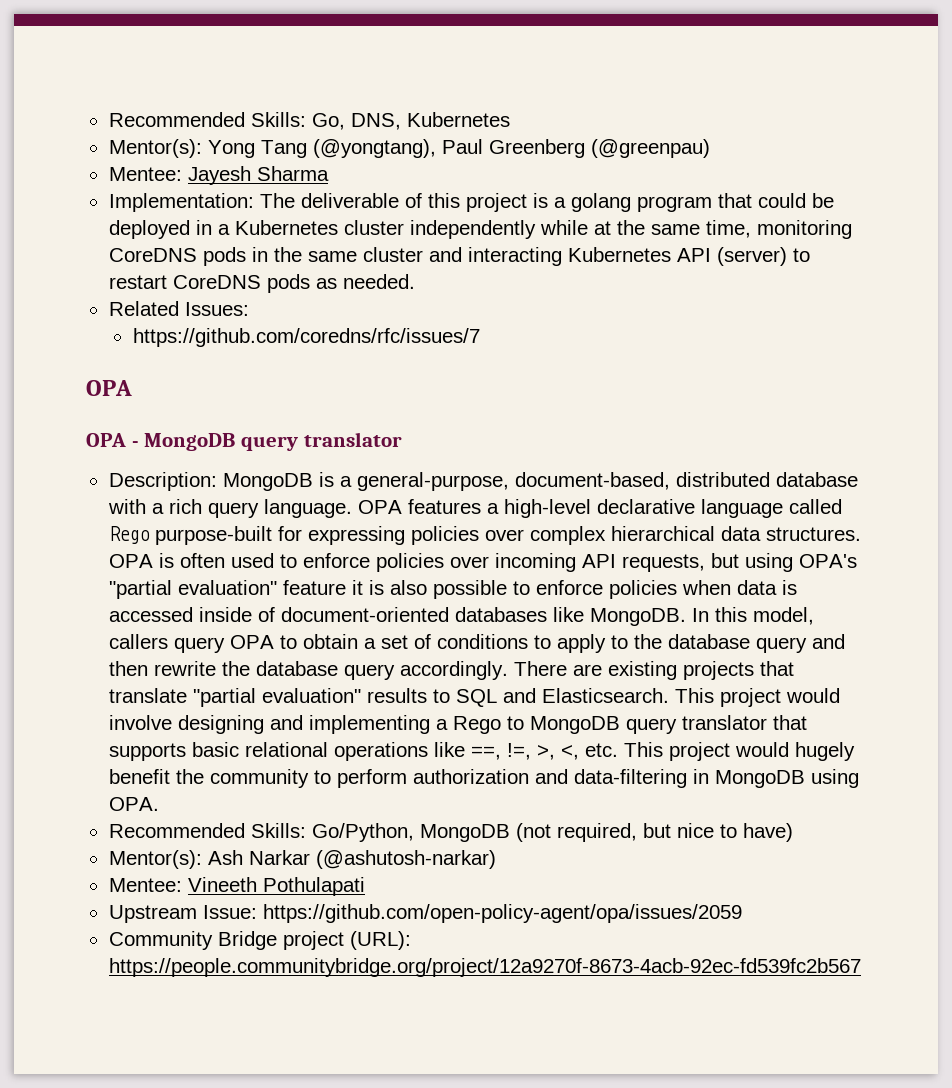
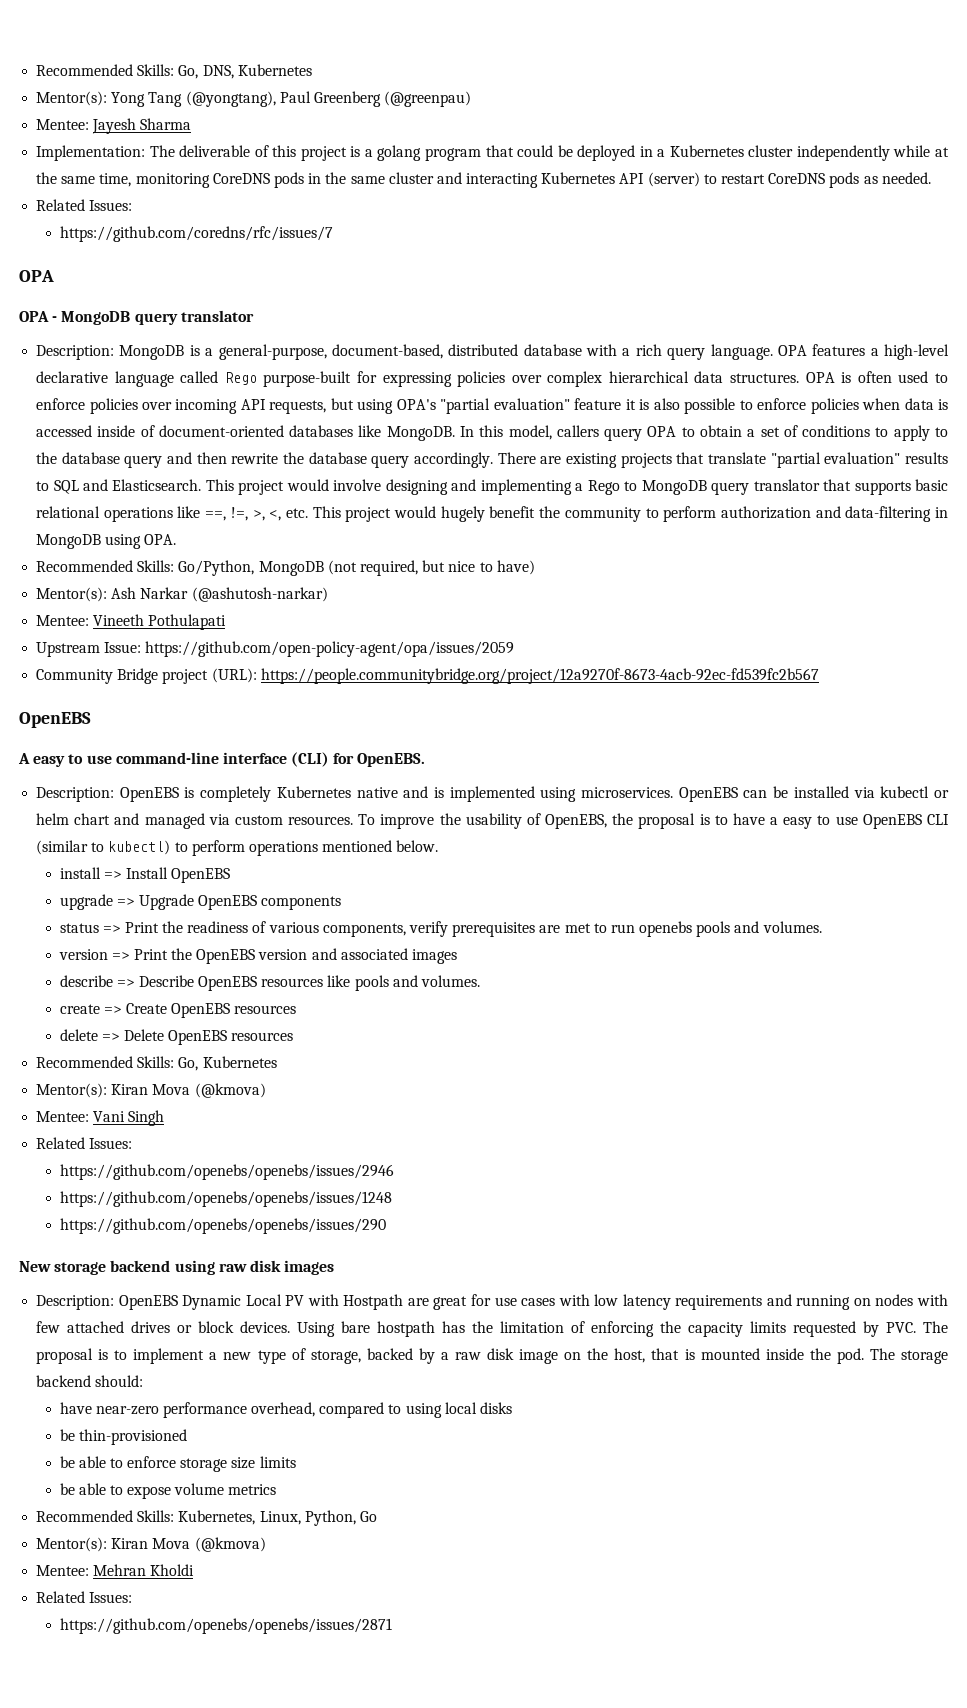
(861, 967) none -> [19,712,91,728] [18,752,426,767] [36,786,950,802] [36,813,949,829] [36,840,439,856] [59,867,231,883] [59,894,342,910] [59,921,822,937] [58,948,458,964] [59,975,481,991] [59,1003,297,1018] [59,1029,294,1045] [36,1056,277,1071] [36,1083,266,1098] [36,1110,165,1126] [36,1137,133,1149] [59,1164,394,1180] [59,1191,392,1207] [59,1218,386,1234] [19,1260,335,1275] [36,1294,949,1310] [36,1321,948,1337] [36,1348,948,1364] [36,1375,144,1387] [59,1402,513,1418] [59,1429,187,1445] [59,1456,296,1472] [59,1483,277,1499] [36,1510,377,1526] [36,1537,266,1552] [36,1564,195,1576] [36,1591,133,1603] [59,1618,392,1634] // OpenEBS // A easy to use command-line interface (CLI) for OpenEBS. // Description: OpenEBS is completely Kubernetes native and is implemented using microservices. OpenEBS can be installed via kubectl or helm chart and managed via custom resources. To improve the usability of OpenEBS, the proposal is to have a easy to use OpenEBS CLI (similar to kubectl) to perform operations mentioned below. // install => Install OpenEBS // upgrade => Upgrade OpenEBS components // status => Print the readiness of various components, verify prerequisites are met to run openebs pools and volumes. // version => Print the OpenEBS version and associated images // describe => Describe OpenEBS resources like pools and volumes. // create => Create OpenEBS resources // delete => Delete OpenEBS resources // Recommended Skills: Go, Kubernetes // Mentor(s): Kiran Mova (@kmova) // Mentee: Vani Singh // Related Issues: // https://github.com/openebs/openebs/issues/2946 // https://github.com/openebs/openebs/issues/1248 // https://github.com/openebs/openebs/issues/290 // New storage backend using raw disk images // Description: OpenEBS Dynamic Local PV with Hostpath are great for use cases with low latency requirements and running on nodes with few attached drives or block devices. Using bare hostpath has the limitation of enforcing the capacity limits requested by PVC. The proposal is to implement a new type of storage, backed by a raw disk image on the host, that is mounted inside the pod. The storage backend should: // have near-zero performance overhead, compared to using local disks // be thin-provisioned // be able to enforce storage size limits // be able to expose volume metrics // Recommended Skills: Kubernetes, Linux, Python, Go // Mentor(s): Kiran Mova (@kmova) // Mentee: Mehran Kholdi // Related Issues: // https://github.com/openebs/openebs/issues/2871

